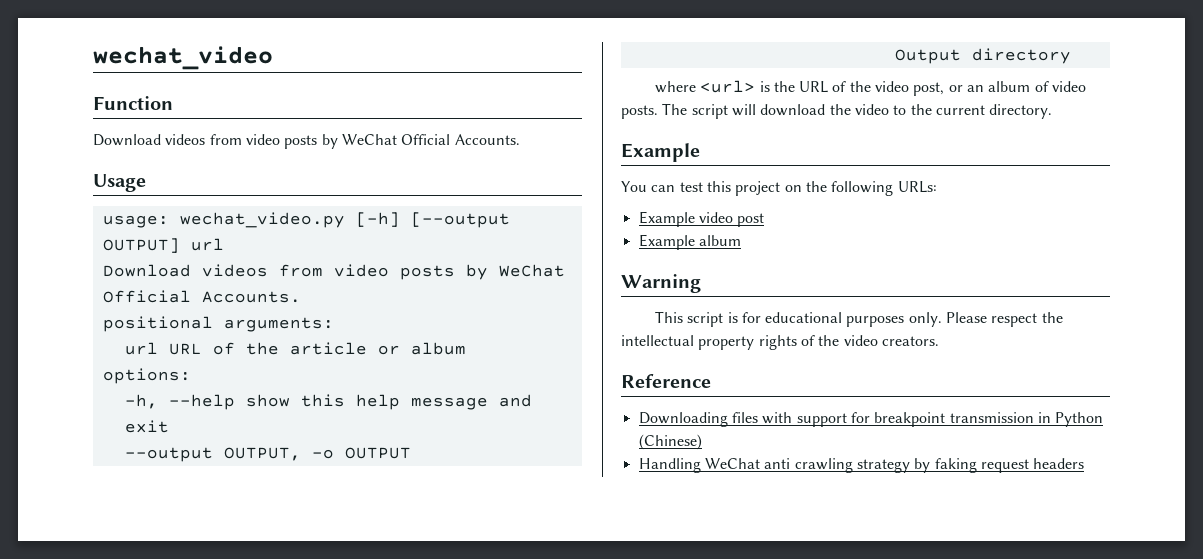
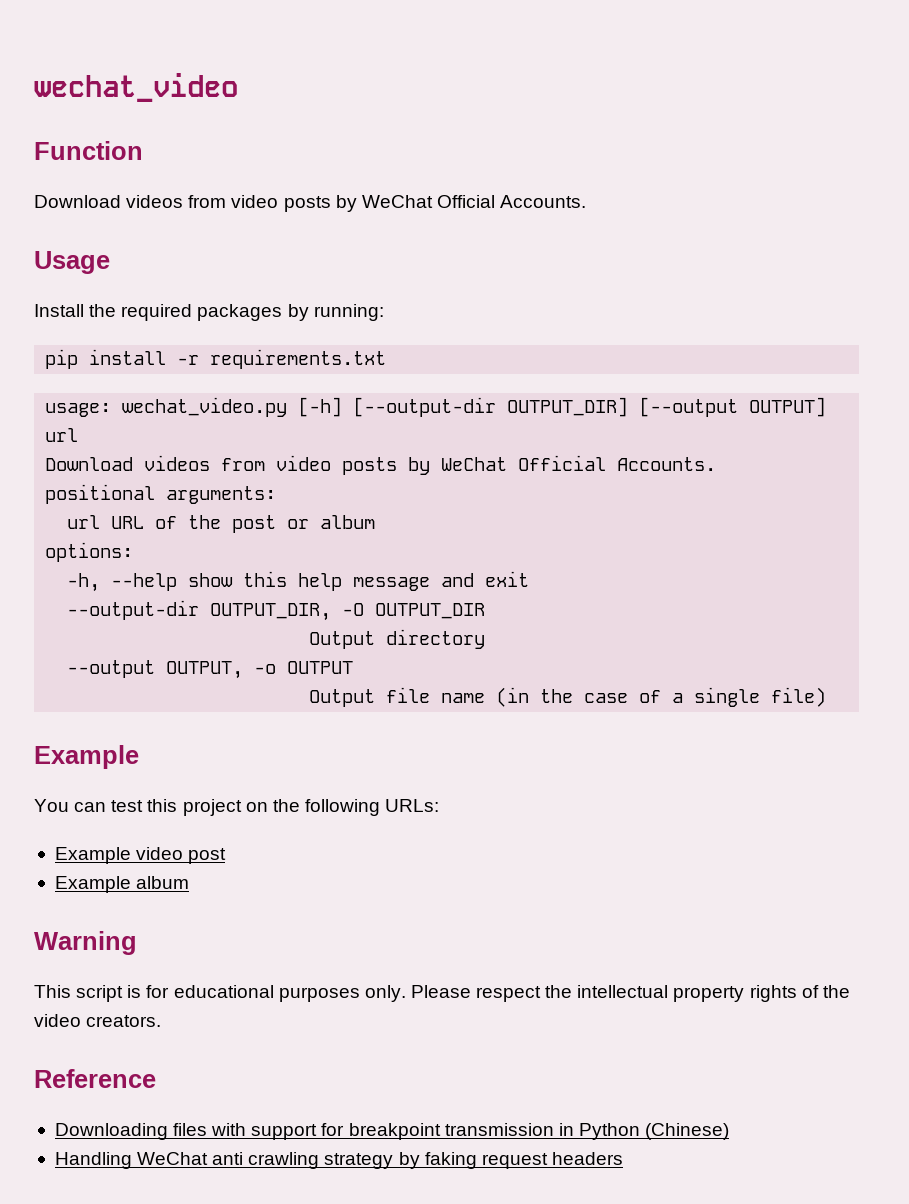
(146, 183) none -> [34,304,384,321] [45,349,387,369] // Install the required packages by running: // pip install -r requirements.txt
(400, 219) none -> [353,397,629,417] [--output-dir OUTPUT_DIR]
[289,342,367,355] article -> [232,515,277,533] post
(169, 426) none -> [67,600,486,621] [309,629,486,649] // --output-dir OUTPUT_DIR, -O OUTPUT_DIR // Output directory
[971,48,1071,64] [654,80,1087,96] [621,103,1053,119] directory // where <url> is the URL of the video post, or an album of video posts. The script will download the video to the current directory. -> [386,687,827,707] file name (in the case of a single file)

